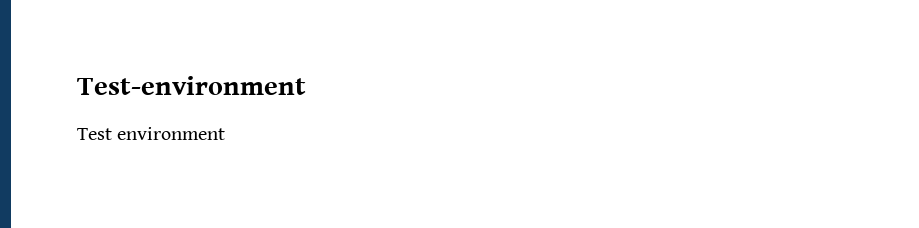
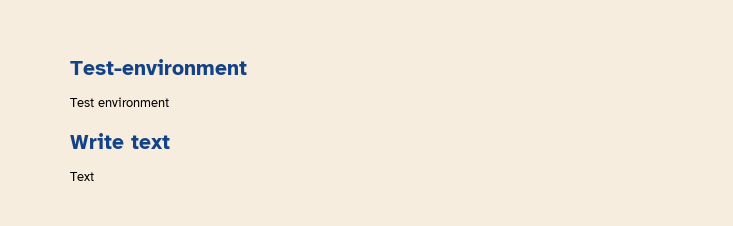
(226, 133) none -> [70,133,170,149] [70,172,94,181] // Write text // Text

